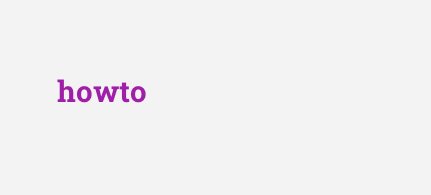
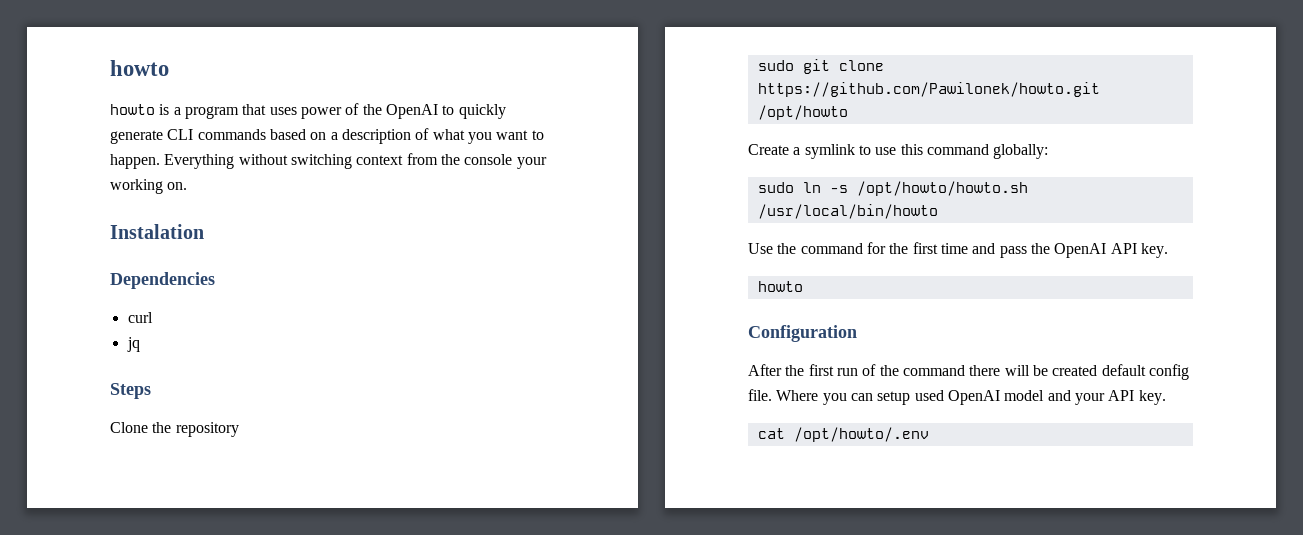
[57,79,147,103] howto -> [110,60,169,76] [110,103,506,119] [110,128,544,144] [110,153,547,169] [110,179,188,194] [110,224,204,239] [110,272,215,289] [127,312,153,323] [126,337,140,352] [110,383,151,399] [110,422,239,437] [757,59,884,74] [757,82,1100,97] [757,105,848,120] [748,144,1049,159] [757,181,1028,196] [757,204,938,219] [748,242,1168,258] [757,281,803,292] [748,325,857,342] [748,364,1189,380] [748,389,1166,405] [757,427,929,442] howto // howto is a program that uses power of the OpenAI to quickly generate CLI commands based on a description of what you want to happen. Everything without switching context from the console your working on. // Instalation // Dependencies // curl // jq // Steps // Clone the repository // sudo git clone https://github.com/Pawilonek/howto.git /opt/howto // Create a symlink to use this command globally: // sudo ln -s /opt/howto/howto.sh /usr/local/bin/howto // Use the command for the first time and pass the OpenAI API key. // howto // Configuration // After the first run of the command there will be created default config file. Where you can setup used OpenAI model and your API key. // cat /opt/howto/.env

